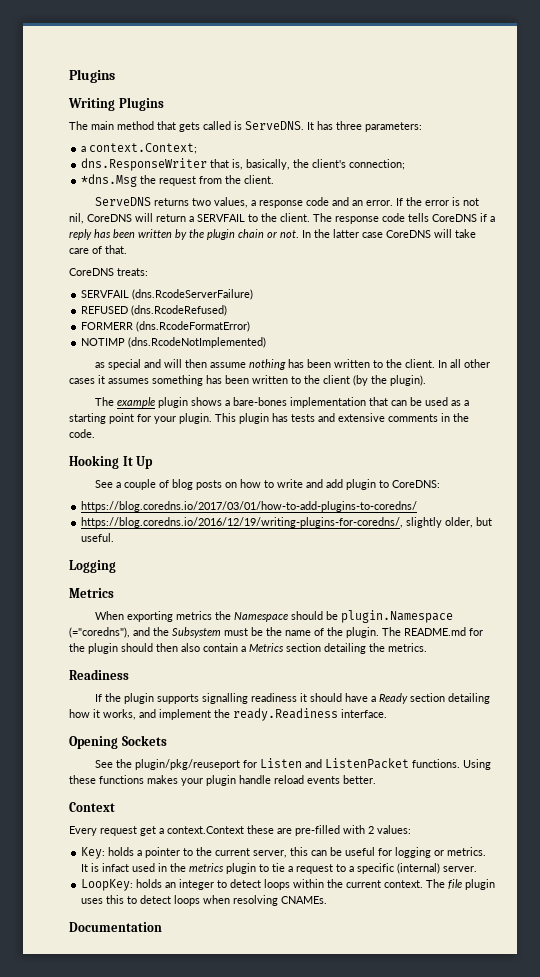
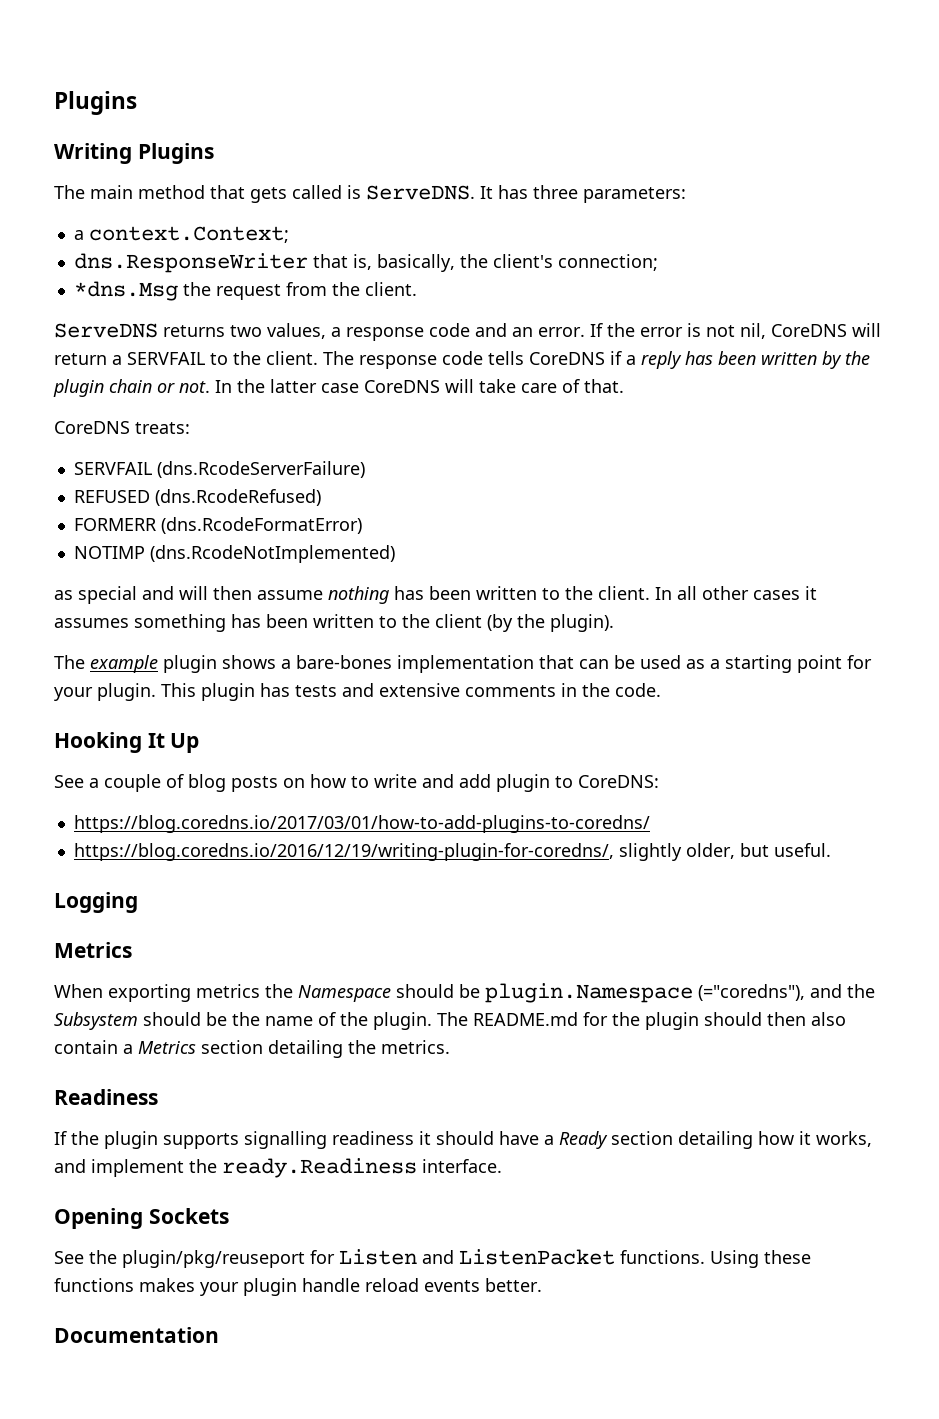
[81,517,404,528] https://blog.coredns.io/2016/12/19/writing-plugins-for-coredns/, -> [73,843,614,861] https://blog.coredns.io/2016/12/19/writing-plugin-for-coredns/,
[224,628,248,636] must -> [143,1012,201,1026] should
[69,802,115,812] [69,825,411,836] [81,847,487,859] [81,863,478,874] [81,879,496,891] [81,895,328,906] // Context // Every request get a context.Context these are pre-filled with 2 values: // Key: holds a pointer to the current server, this can be useful for logging or metrics. It is infact used in the metrics plugin to tie a request to a specific (internal) server. // LoopKey: holds an integer to detect loops within the current context. The file plugin uses this to detect loops when resolving CNAMEs. -> (542, 1285) none

